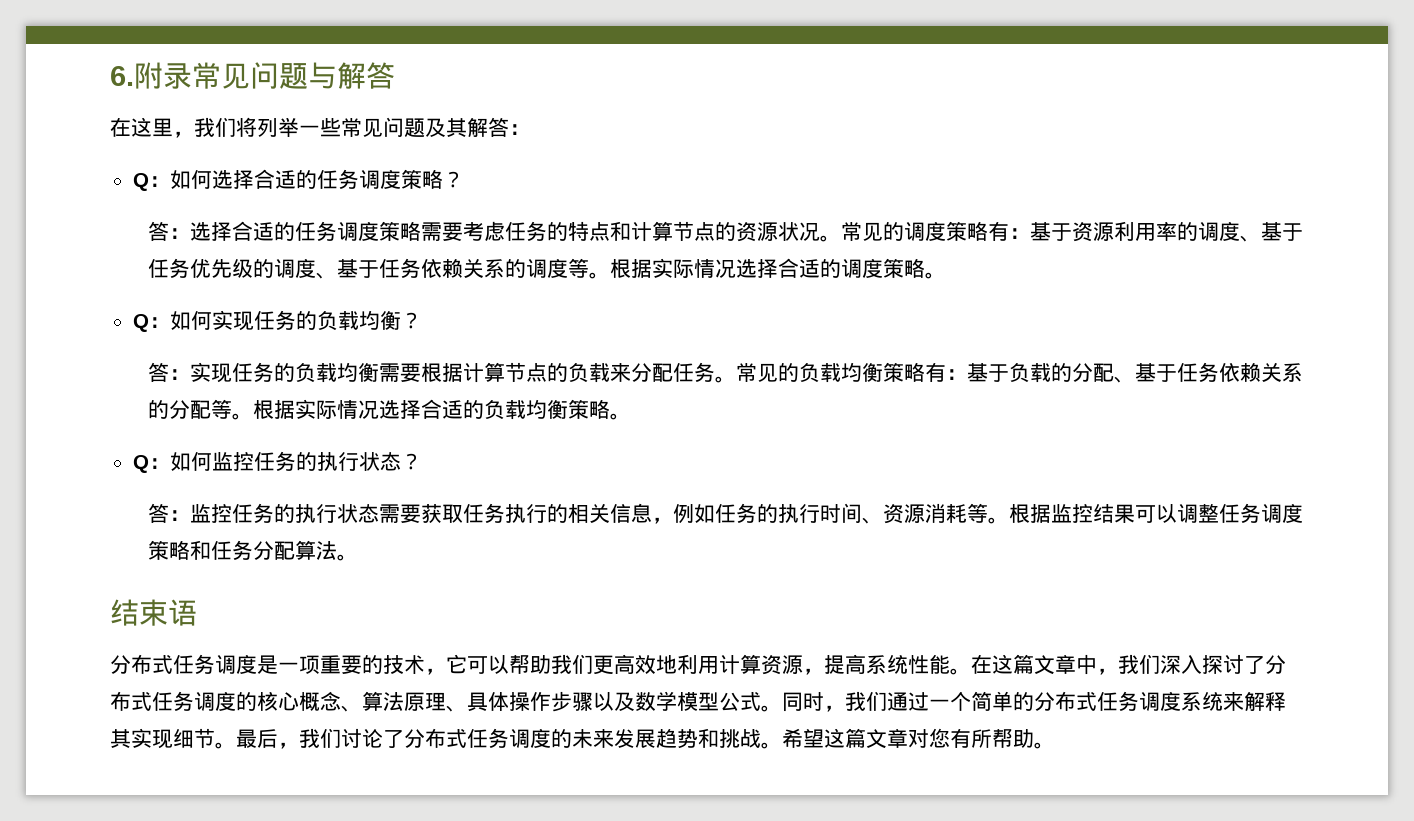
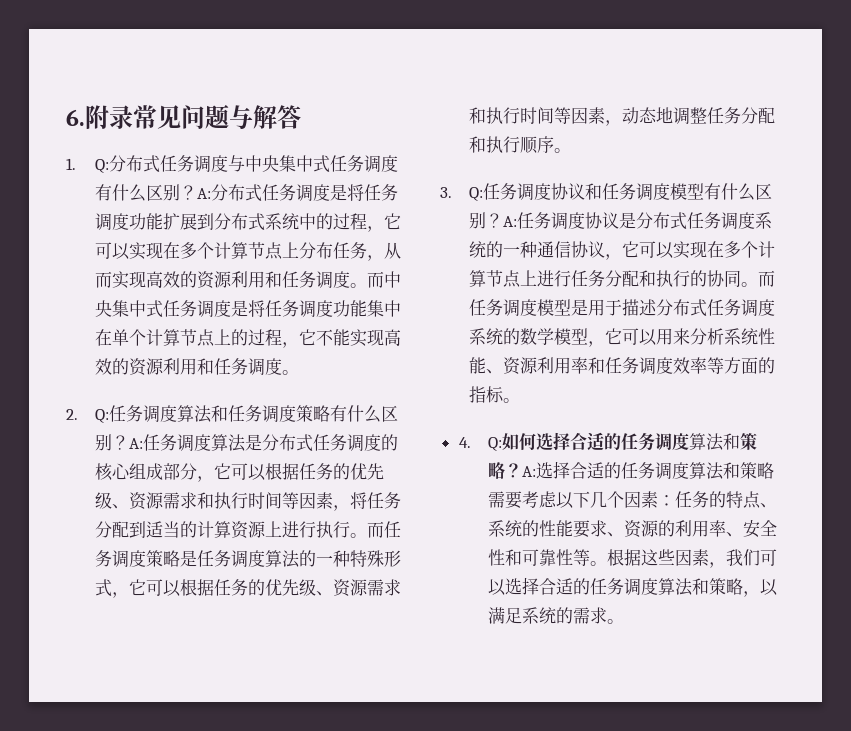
[110,117,530,138] [132,173,170,191] 在这里，我们将列举一些常见问题及其解答： // Q： -> [66,155,399,173] [95,184,399,202] [95,213,402,232] [95,242,402,261] [95,271,402,289] [95,300,402,318] [95,329,402,348] [95,358,300,376] [66,405,399,423] [95,434,399,452] [95,463,385,482] [95,492,402,511] [95,521,402,539] [95,550,402,568] [95,579,402,598] [469,107,776,126] [469,136,572,154] [440,183,773,201] [469,212,773,230] [469,241,776,260] [469,270,776,288] [469,299,776,317] [469,328,776,347] [469,357,776,375] [469,386,521,403] [458,437,503,451] 1. Q:分布式任务调度与中央集中式任务调度有什么区别？A:分布式任务调度是将任务调度功能扩展到分布式系统中的过程，它可以实现在多个计算节点上分布任务，从而实现高效的资源利用和任务调度。而中央集中式任务调度是将任务调度功能集中在单个计算节点上的过程，它不能实现高效的资源利用和任务调度。 // 2. Q:任务调度算法和任务调度策略有什么区别？A:任务调度算法是分布式任务调度的核心组成部分，它可以根据任务的优先级、资源需求和执行时间等因素，将任务分配到适当的计算资源上进行执行。而任务调度策略是任务调度算法的一种特殊形式，它可以根据任务的优先级、资源需求和执行时间等因素，动态地调整任务分配和执行顺序。 // 3. Q:任务调度协议和任务调度模型有什么区别？A:任务调度协议是分布式任务调度系统的一种通信协议，它可以实现在多个计算节点上进行任务分配和执行的协同。而任务调度模型是用于描述分布式任务调度系统的数学模型，它可以用来分析系统性能、资源利用率和任务调度效率等方面的指标。 // 4. Q:
(401, 179) none -> [689,433,741,451] 算法和
[147,221,379,241] // 答：选择合适的任务调度 -> [522,461,741,480] A:选择合适的任务调度算法和
[504,221,1303,242] [147,258,946,279] [132,310,422,332] [147,362,1303,383] [147,399,631,420] [132,451,422,473] [147,503,1303,524] [147,540,358,561] [110,599,197,626] [110,654,1286,675] [110,691,1286,712] [110,728,1034,749] 任务的特点和计算节点的资源状况。常见的调度策略有：基于资源利用率的调度、基于任务优先级的调度、基于任务依赖关系的调度等。根据实际情况选择合适的调度策略。 // Q：如何实现任务的负载均衡？ // 答：实现任务的负载均衡需要根据计算节点的负载来分配任务。常见的负载均衡策略有：基于负载的分配、基于任务依赖关系的分配等。根据实际情况选择合适的负载均衡策略。 // Q：如何监控任务的执行状态？ // 答：监控任务的执行状态需要获取任务执行的相关信息，例如任务的执行时间、资源消耗等。根据监控结果可以调整任务调度策略和任务分配算法。 // 结束语 // 分布式任务调度是一项重要的技术，它可以帮助我们更高效地利用计算资源，提高系统性能。在这篇文章中，我们深入探讨了分布式任务调度的核心概念、算法原理、具体操作步骤以及数学模型公式。同时，我们通过一个简单的分布式任务调度系统来解释其实现细节。最后，我们讨论了分布式任务调度的未来发展趋势和挑战。希望这篇文章对您有所帮助 -> [556,491,778,509] [488,520,778,538] [488,549,778,568] [488,577,779,597] [488,607,608,624] 以下几个因素：任务的特点、系统的性能要求、资源的利用率、安全性和可靠性等。根据这些因素，我们可以选择合适的任务调度算法和策略，以满足系统的需求

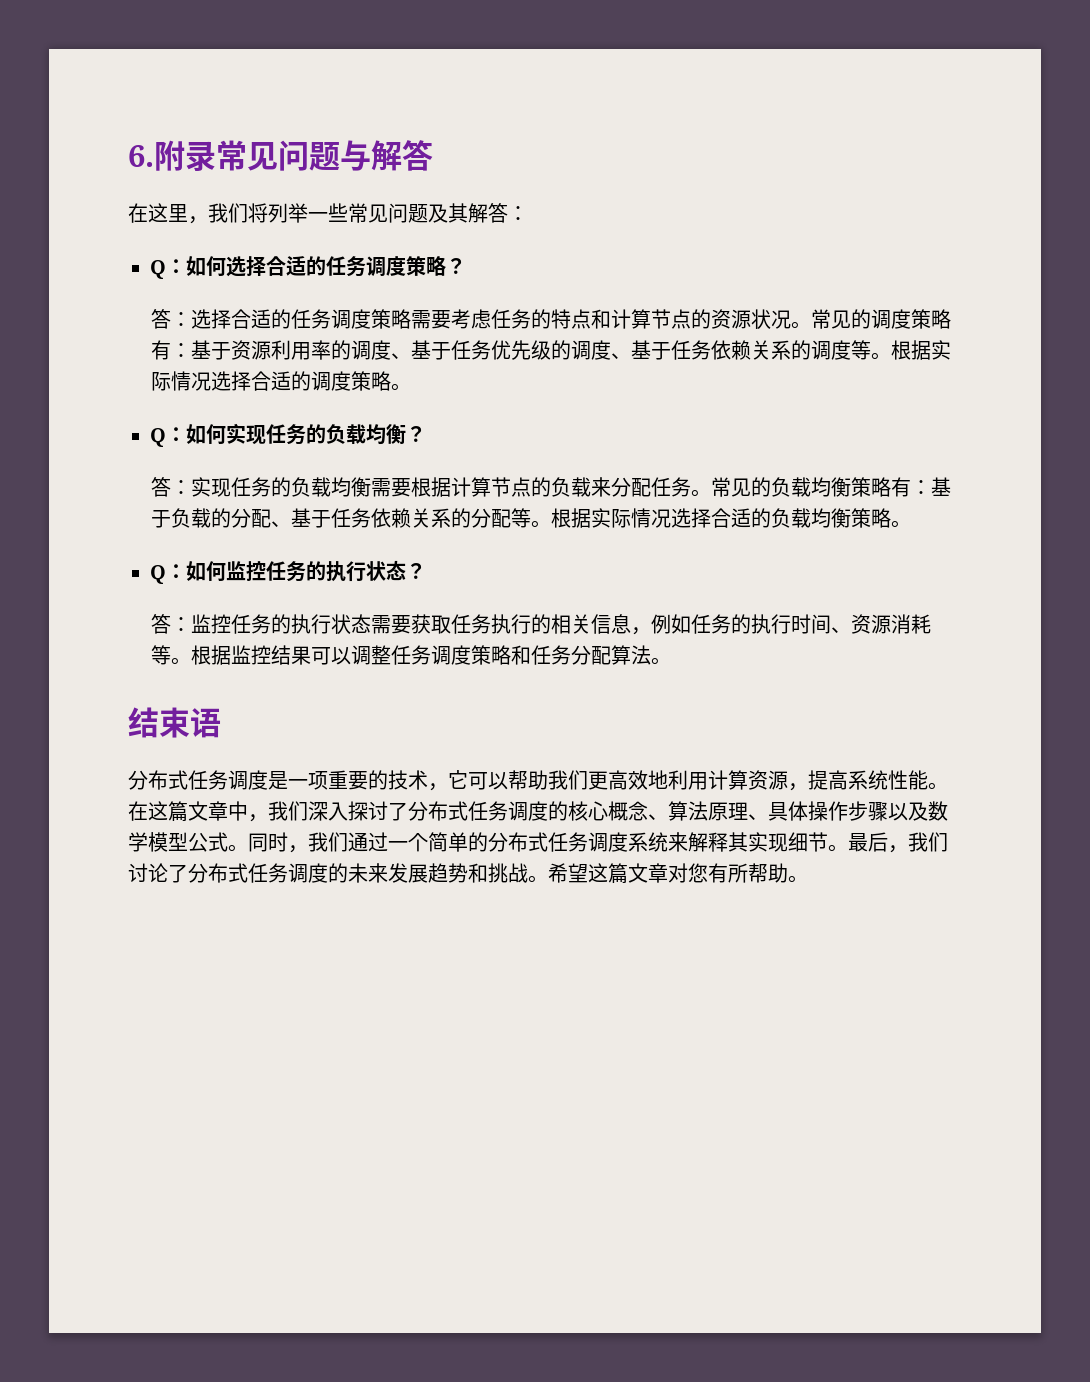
[66,155,399,173] [95,184,399,202] [95,213,402,232] [95,242,402,261] [95,271,402,289] [95,300,402,318] [95,329,402,348] [95,358,300,376] [66,405,399,423] [95,434,399,452] [95,463,385,482] [95,492,402,511] [95,521,402,539] [95,550,402,568] [95,579,402,598] [469,107,776,126] [469,136,572,154] [440,183,773,201] [469,212,773,230] [469,241,776,260] [469,270,776,288] [469,299,776,317] [469,328,776,347] [469,357,776,375] [469,386,521,403] [458,437,503,451] 1. Q:分布式任务调度与中央集中式任务调度有什么区别？A:分布式任务调度是将任务调度功能扩展到分布式系统中的过程，它可以实现在多个计算节点上分布任务，从而实现高效的资源利用和任务调度。而中央集中式任务调度是将任务调度功能集中在单个计算节点上的过程，它不能实现高效的资源利用和任务调度。 // 2. Q:任务调度算法和任务调度策略有什么区别？A:任务调度算法是分布式任务调度的核心组成部分，它可以根据任务的优先级、资源需求和执行时间等因素，将任务分配到适当的计算资源上进行执行。而任务调度策略是任务调度算法的一种特殊形式，它可以根据任务的优先级、资源需求和执行时间等因素，动态地调整任务分配和执行顺序。 // 3. Q:任务调度协议和任务调度模型有什么区别？A:任务调度协议是分布式任务调度系统的一种通信协议，它可以实现在多个计算节点上进行任务分配和执行的协同。而任务调度模型是用于描述分布式任务调度系统的数学模型，它可以用来分析系统性能、资源利用率和任务调度效率等方面的指标。 // 4. Q: -> [128,203,528,224] [150,259,186,279] 在这里，我们将列举一些常见问题及其解答： // Q：
[689,433,741,451] 算法和 -> (406, 266) none
[522,461,741,480] A:选择合适的任务调度算法和 -> [150,309,371,329] // 答：选择合适的任务调度
[556,491,778,509] [488,520,778,538] [488,549,778,568] [488,577,779,597] [488,607,608,624] 以下几个因素：任务的特点、系统的性能要求、资源的利用率、安全性和可靠性等。根据这些因素，我们可以选择合适的任务调度算法和策略，以满足系统的需求 -> [490,309,951,329] [150,340,951,360] [150,371,411,391] [150,423,426,447] [150,477,951,497] [150,508,911,528] [150,560,426,584] [150,614,931,635] [150,645,671,665] [128,707,221,738] [128,770,948,791] [128,801,948,822] [128,832,948,853] [128,863,788,884] 任务的特点和计算节点的资源状况。常见的调度策略有：基于资源利用率的调度、基于任务优先级的调度、基于任务依赖关系的调度等。根据实际情况选择合适的调度策略。 // Q：如何实现任务的负载均衡？ // 答：实现任务的负载均衡需要根据计算节点的负载来分配任务。常见的负载均衡策略有：基于负载的分配、基于任务依赖关系的分配等。根据实际情况选择合适的负载均衡策略。 // Q：如何监控任务的执行状态？ // 答：监控任务的执行状态需要获取任务执行的相关信息，例如任务的执行时间、资源消耗等。根据监控结果可以调整任务调度策略和任务分配算法。 // 结束语 // 分布式任务调度是一项重要的技术，它可以帮助我们更高效地利用计算资源，提高系统性能。在这篇文章中，我们深入探讨了分布式任务调度的核心概念、算法原理、具体操作步骤以及数学模型公式。同时，我们通过一个简单的分布式任务调度系统来解释其实现细节。最后，我们讨论了分布式任务调度的未来发展趋势和挑战。希望这篇文章对您有所帮助

